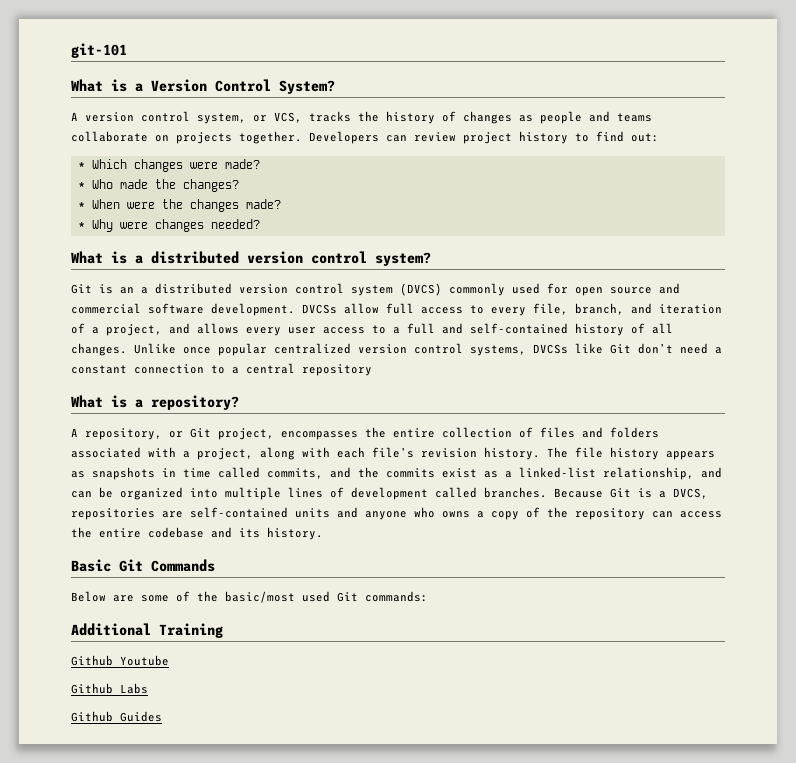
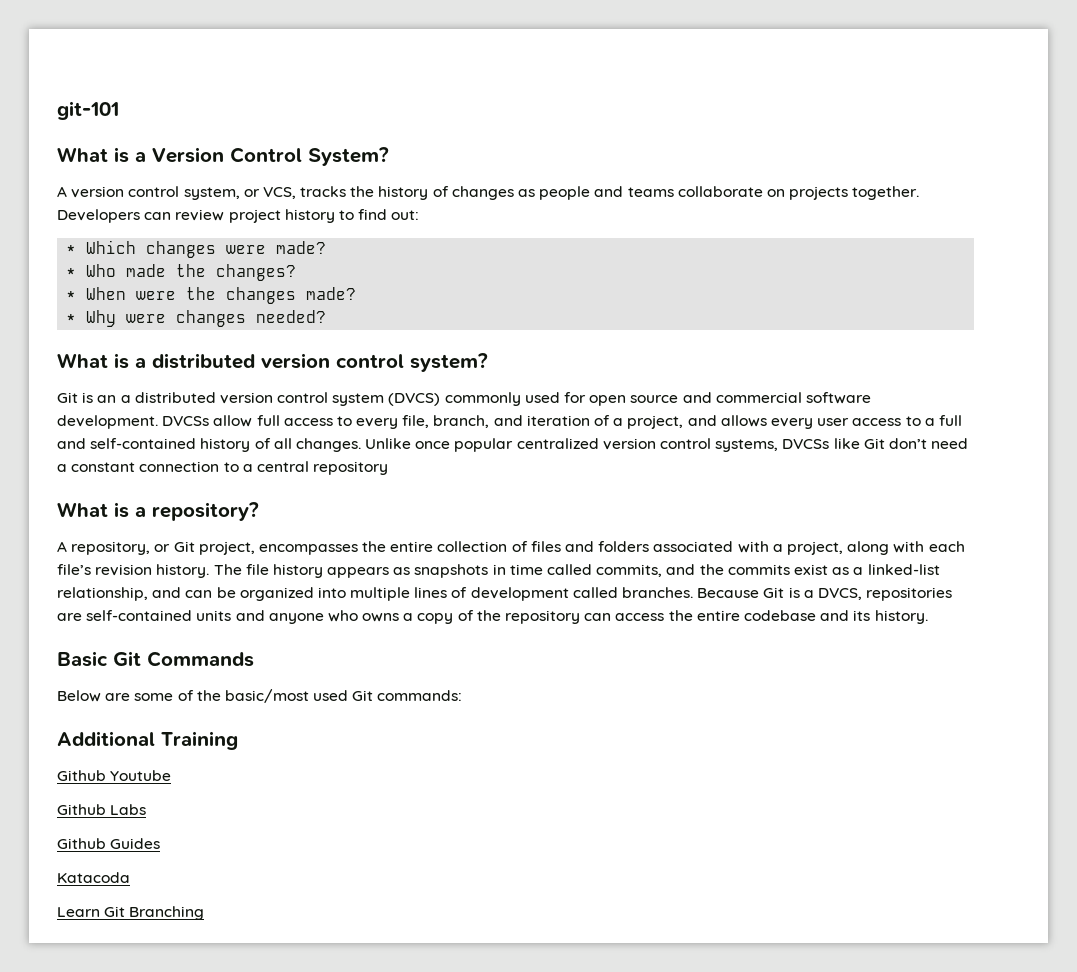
(162, 716) none -> [57,872,130,883] [57,906,205,920] // Katacoda // Learn Git Branching

